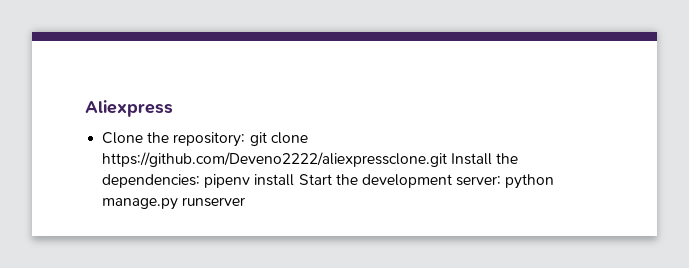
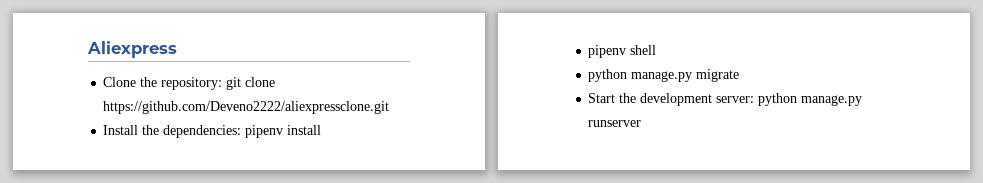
(448, 159) none -> (390, 107) //
(295, 180) none -> [588,45,657,58] [588,69,740,82] // pipenv shell // python manage.py migrate //

